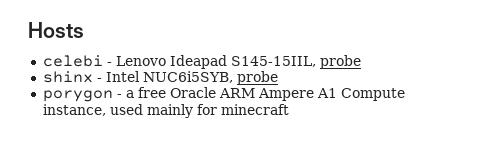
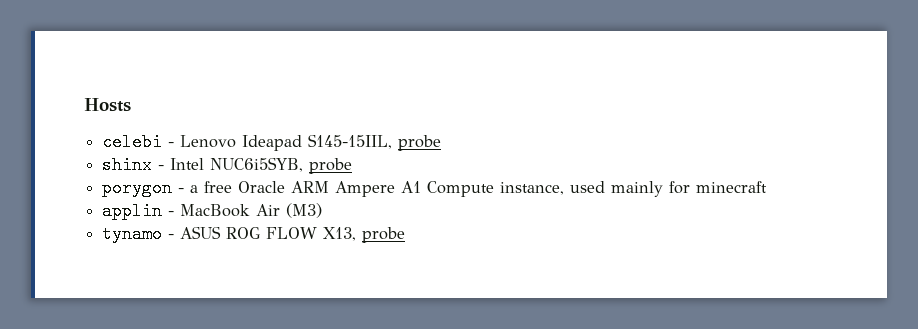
(289, 109) none -> [102,202,323,220] [102,225,406,243] // applin - MacBook Air (M3) // tynamo - ASUS ROG FLOW X13, probe

